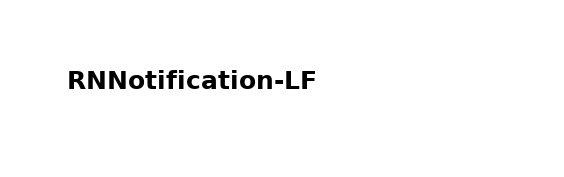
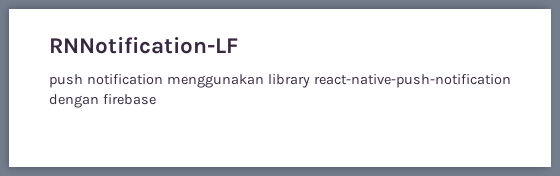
(317, 79) none -> [49,74,511,88] [49,94,156,108] // push notification menggunakan library react-native-push-notification dengan firebase

